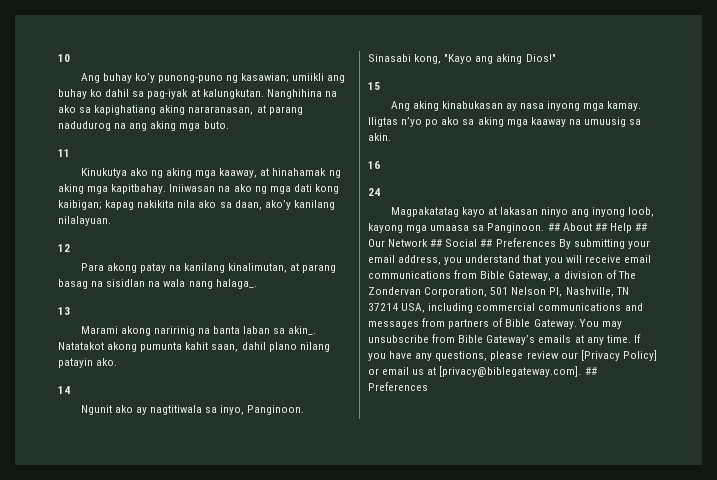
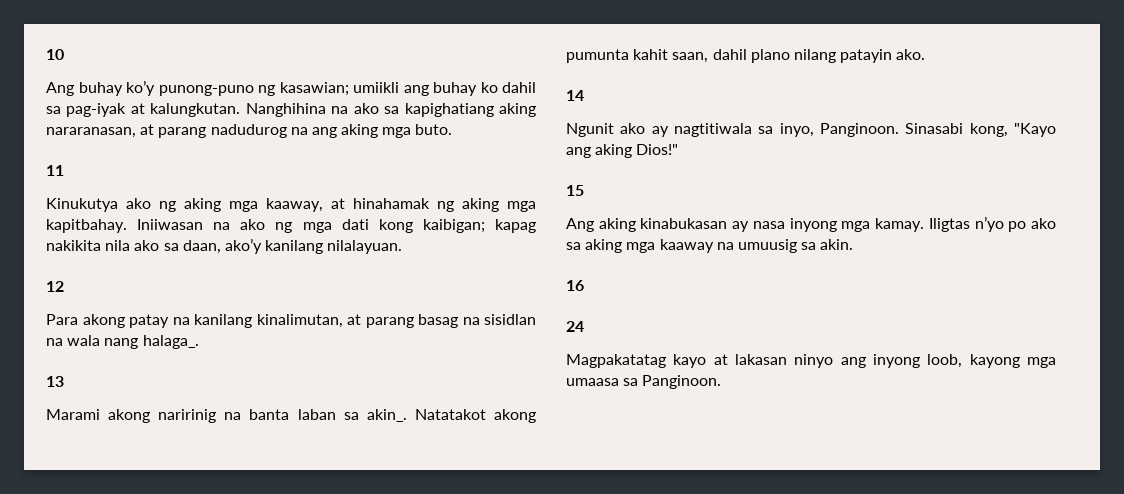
[547,223,647,233] [368,238,650,249] [368,255,651,265] [368,270,636,281] [368,287,629,297] [368,303,643,313] [368,318,622,329] [368,334,641,345] [368,350,657,361] [368,366,597,377] [368,382,428,391] ## About ## Help ## Our Network ## Social ## Preferences By submitting your email address, you understand that you will receive email communications from Bible Gateway, a division of The Zondervan Corporation, 501 Nelson Pl, Nashville, TN 37214 USA, including commercial communications and messages from partners of Bible Gateway. You may unsubscribe from Bible Gateway’s emails at any time. If you have any questions, please review our [Privacy Policy] or email us at [privacy@biblegateway.com]. ## Preferences -> (722, 382) none

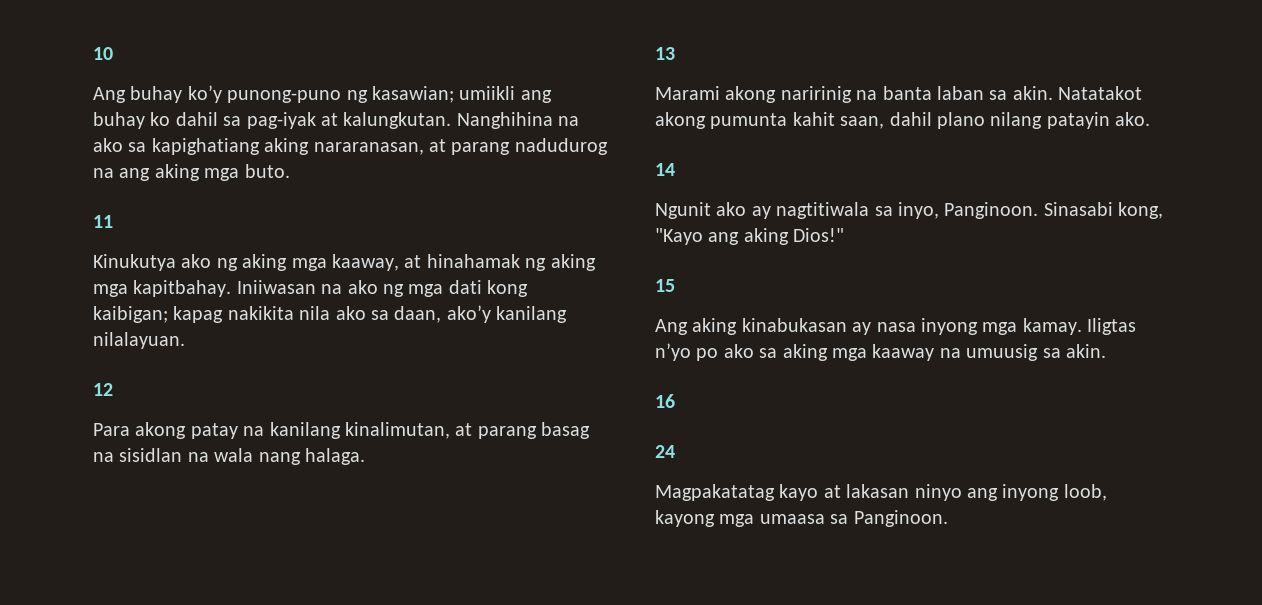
[142,335,199,349] halaga_. -> [305,448,365,465] halaga.
[366,409,407,422] akin_. -> [1012,86,1053,100] akin.

